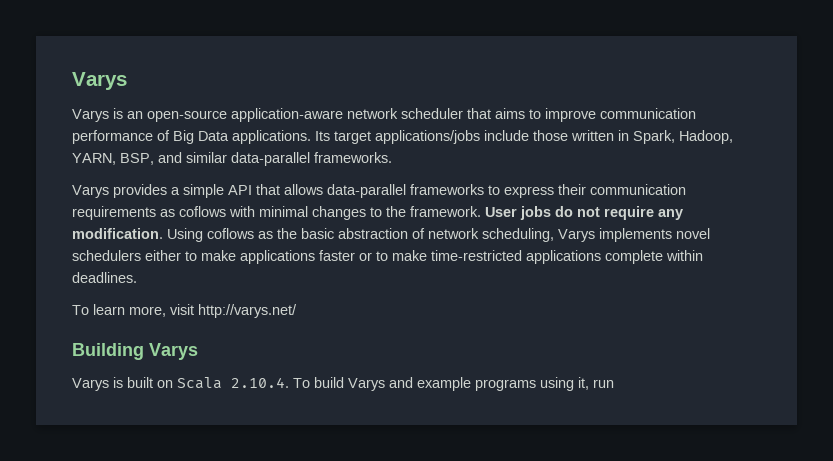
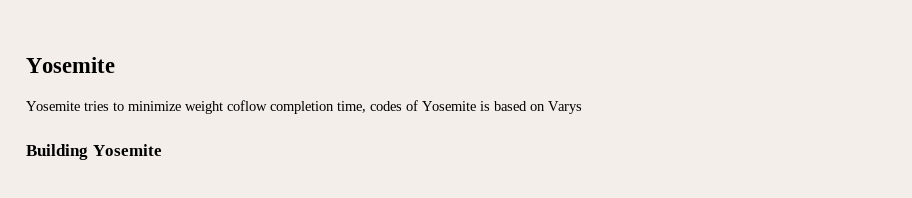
[72,72,127,90] [72,108,696,122] [72,130,733,144] [72,152,392,166] [72,184,686,198] [72,206,683,220] [72,228,710,242] [72,250,703,264] [72,272,137,283] [72,304,297,318] [72,343,198,360] [72,377,614,391] Varys // Varys is an open-source application-aware network scheduler that aims to improve communication performance of Big Data applications. Its target applications/jobs include those written in Spark, Hadoop, YARN, BSP, and similar data-parallel frameworks. // Varys provides a simple API that allows data-parallel frameworks to express their communication requirements as coflows with minimal changes to the framework. User jobs do not require any modification. Using coflows as the basic abstraction of network scheduling, Varys implements novel schedulers either to make applications faster or to make time-restricted applications complete within deadlines. // To learn more, visit http://varys.net/ // Building Varys // Varys is built on Scala 2.10.4. To build Varys and example programs using it, run -> [26,57,115,73] [26,100,582,114] [26,144,162,160] Yosemite // Yosemite tries to minimize weight coflow completion time, codes of Yosemite is based on Varys // Building Yosemite

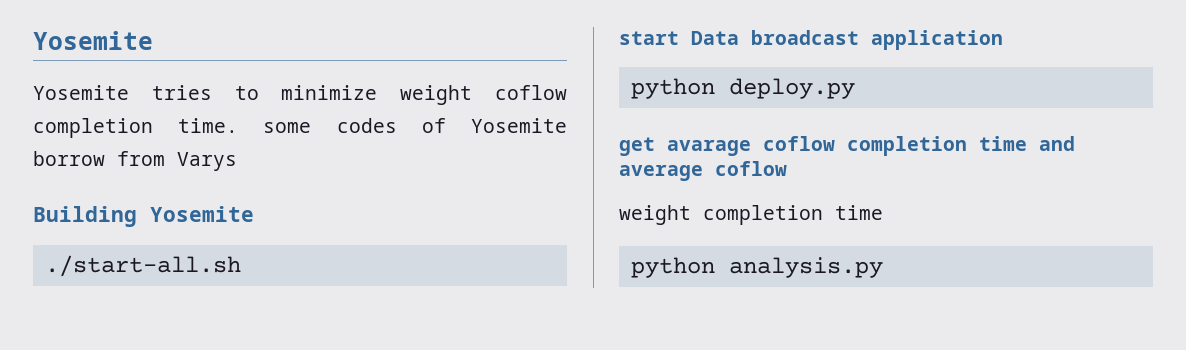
[337,101,366,113] time, -> [178,118,312,133] time. some
[480,101,545,111] is based on -> [33,151,165,166] borrow from
(162, 150) none -> [44,255,241,277] [619,30,1003,50] [630,78,855,99] [619,136,1075,156] [619,161,787,181] [619,205,883,225] [630,257,883,278] // ./start-all.sh // start Data broadcast application // python deploy.py // get avarage coflow completion time and average coflow // weight completion time // python analysis.py

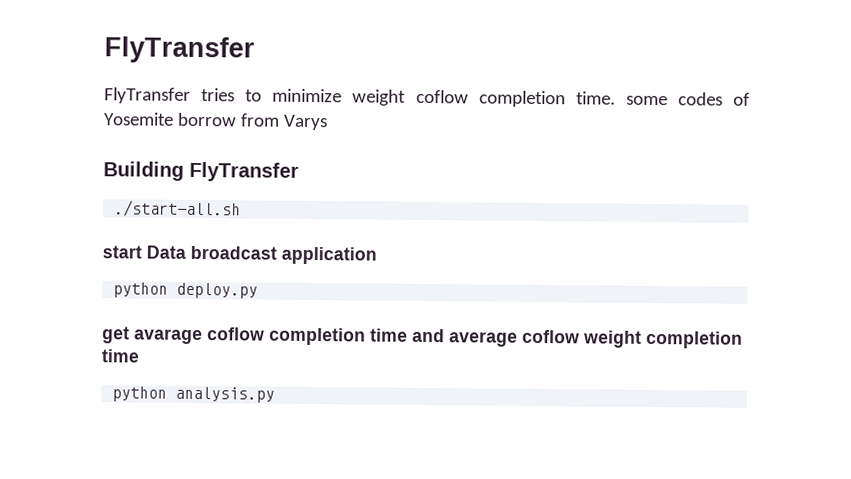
[33,31,153,50] [33,85,129,100] Yosemite // Yosemite -> [104,36,255,64] [104,87,191,104] FlyTransfer // FlyTransfer
[150,206,254,222] Yosemite -> [189,161,299,182] FlyTransfer
(787, 168) // -> (580, 336) none

